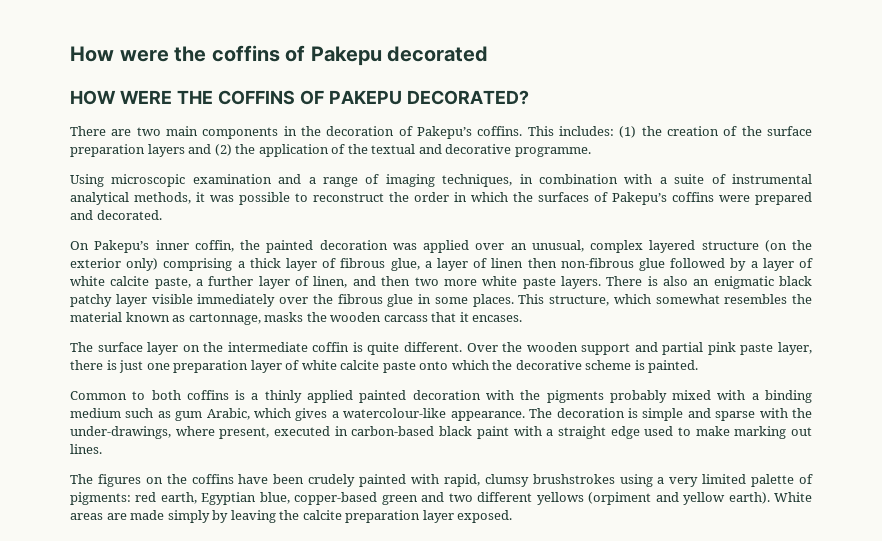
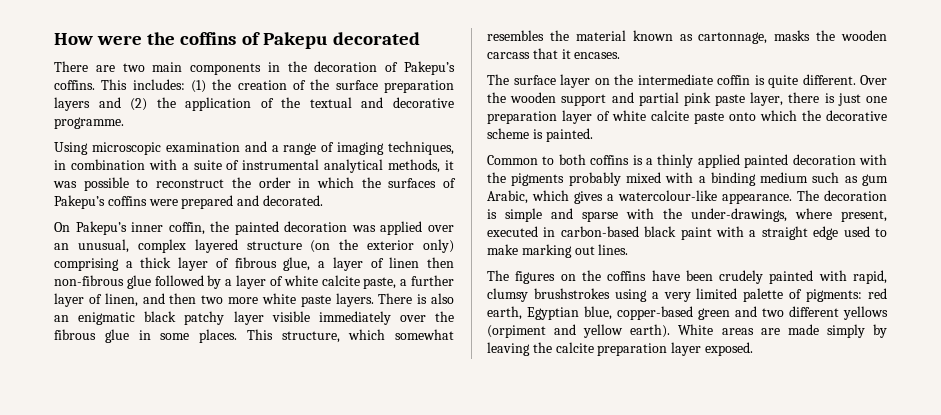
[70,90,529,105] // HOW WERE THE COFFINS OF PAKEPU DECORATED? -> (420, 38) none

